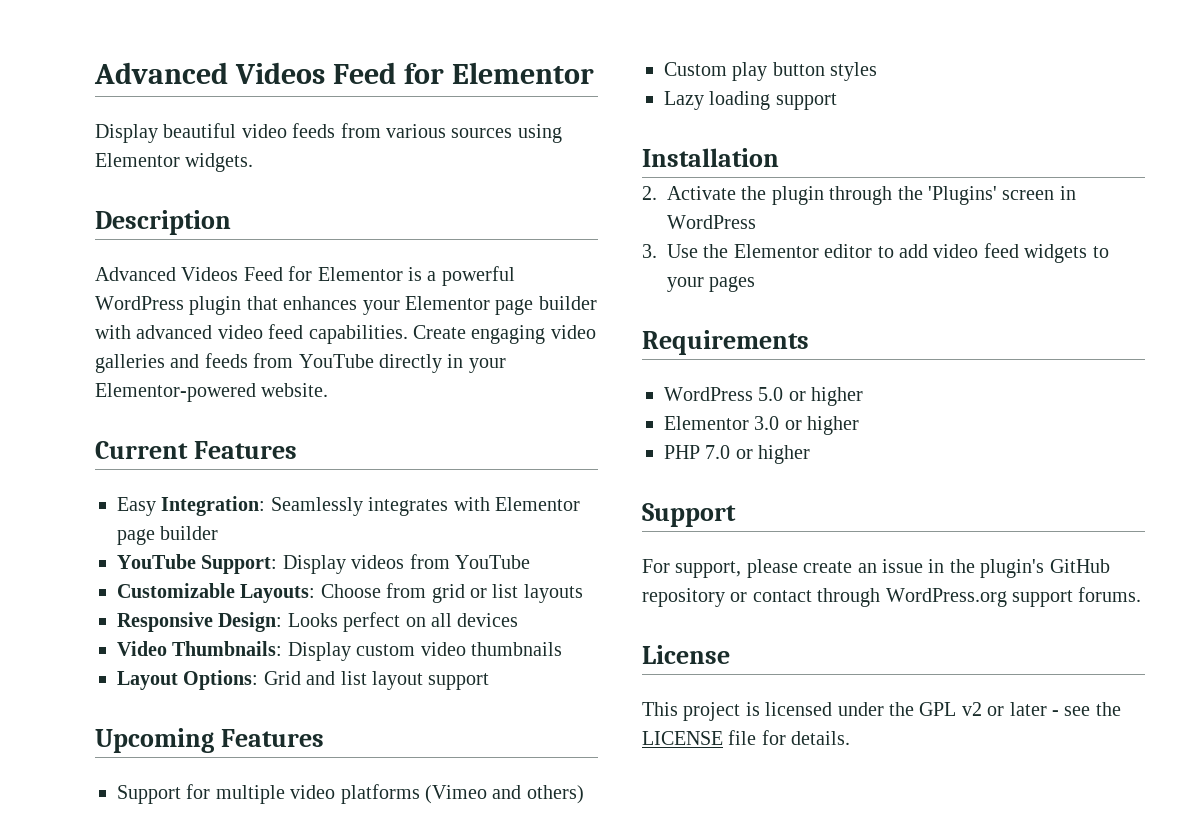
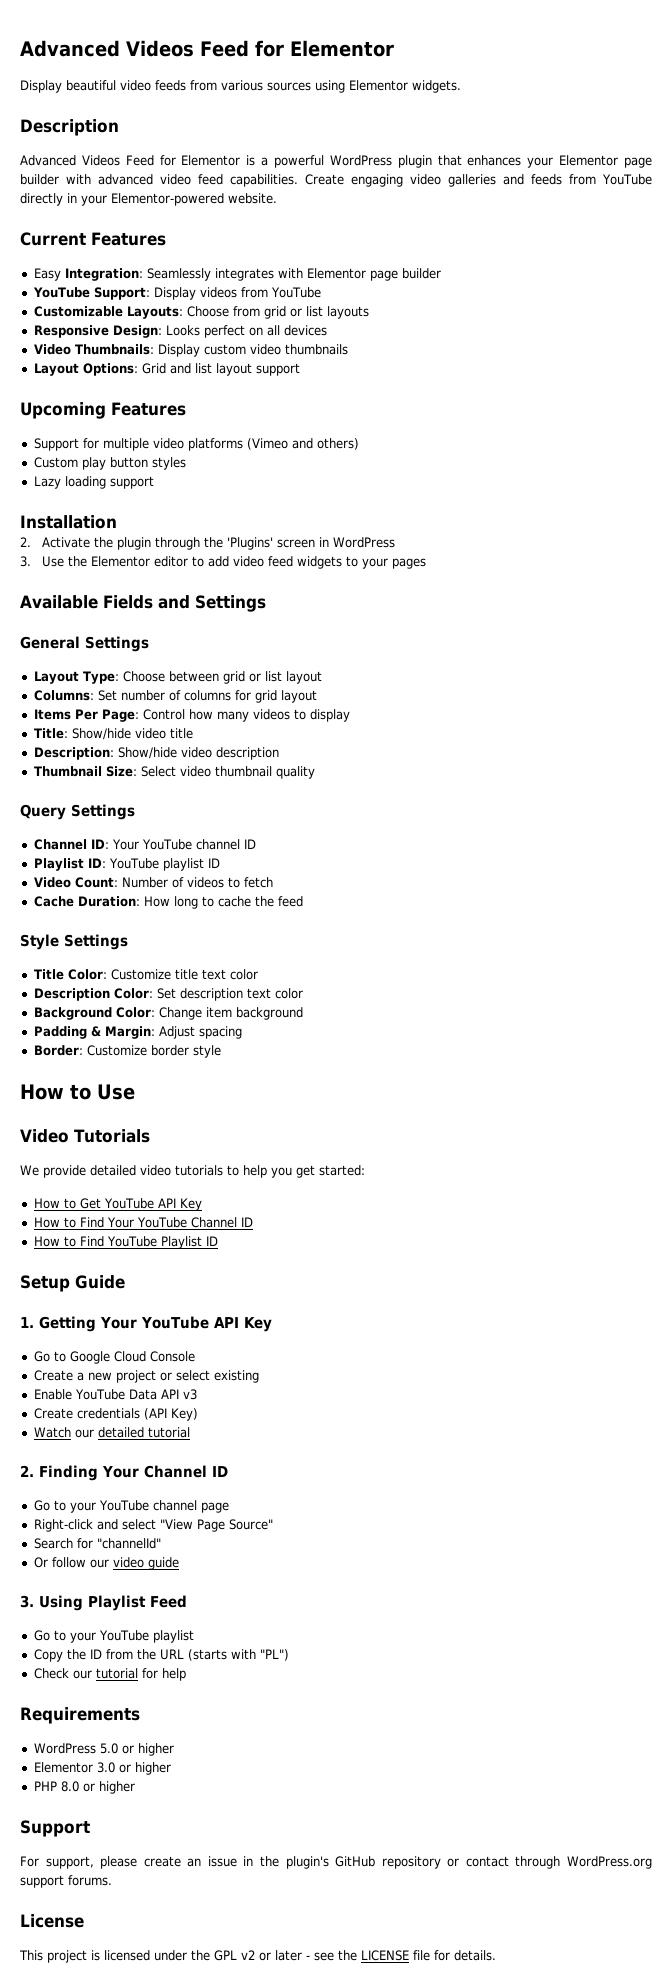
(756, 284) none -> [20,595,266,612] [20,636,149,652] [33,671,322,684] [33,690,317,703] [33,709,350,722] [33,728,193,740] [33,747,279,760] [33,766,315,779] [20,804,135,820] [33,839,256,850] [33,858,220,871] [33,877,273,888] [33,896,303,909] [20,934,128,950] [33,969,258,980] [33,988,303,1001] [33,1007,303,1020] [33,1026,242,1039] [33,1045,221,1058] [20,1084,135,1100] [20,1129,150,1143] [20,1165,365,1178] [33,1198,202,1211] [33,1217,253,1228] [33,1236,218,1249] [20,1275,125,1292] [20,1316,272,1332] [33,1351,195,1364] [33,1370,259,1383] [33,1389,197,1400] [33,1408,198,1421] [33,1427,190,1438] [20,1465,228,1481] [33,1500,229,1513] [33,1519,273,1532] [33,1538,161,1549] [33,1557,179,1570] [20,1595,187,1611] [33,1630,194,1643] [33,1649,289,1662] [33,1668,186,1681] // Available Fields and Settings // General Settings // Layout Type: Choose between grid or list layout // Columns: Set number of columns for grid layout // Items Per Page: Control how many videos to display // Title: Show/hide video title // Description: Show/hide video description // Thumbnail Size: Select video thumbnail quality // Query Settings // Channel ID: Your YouTube channel ID // Playlist ID: YouTube playlist ID // Video Count: Number of videos to fetch // Cache Duration: How long to cache the feed // Style Settings // Title Color: Customize title text color // Description Color: Set description text color // Background Color: Change item background // Padding & Margin: Adjust spacing // Border: Customize border style // How to Use // Video Tutorials // We provide detailed video tutorials to help you get started: // How to Get YouTube API Key // How to Find Your YouTube Channel ID // How to Find YouTube Playlist ID // Setup Guide // 1. Getting Your YouTube API Key // Go to Google Cloud Console // Create a new project or select existing // Enable YouTube Data API v3 // Create credentials (API Key) // Watch our detailed tutorial // 2. Finding Your Channel ID // Go to your YouTube channel page // Right-click and select "View Page Source" // Search for "channelId" // Or follow our video guide // 3. Using Playlist Feed // Go to your YouTube playlist // Copy the ID from the URL (starts with "PL") // Check our tutorial for help
[705,445,731,459] 7.0 -> [60,1781,79,1792] 8.0

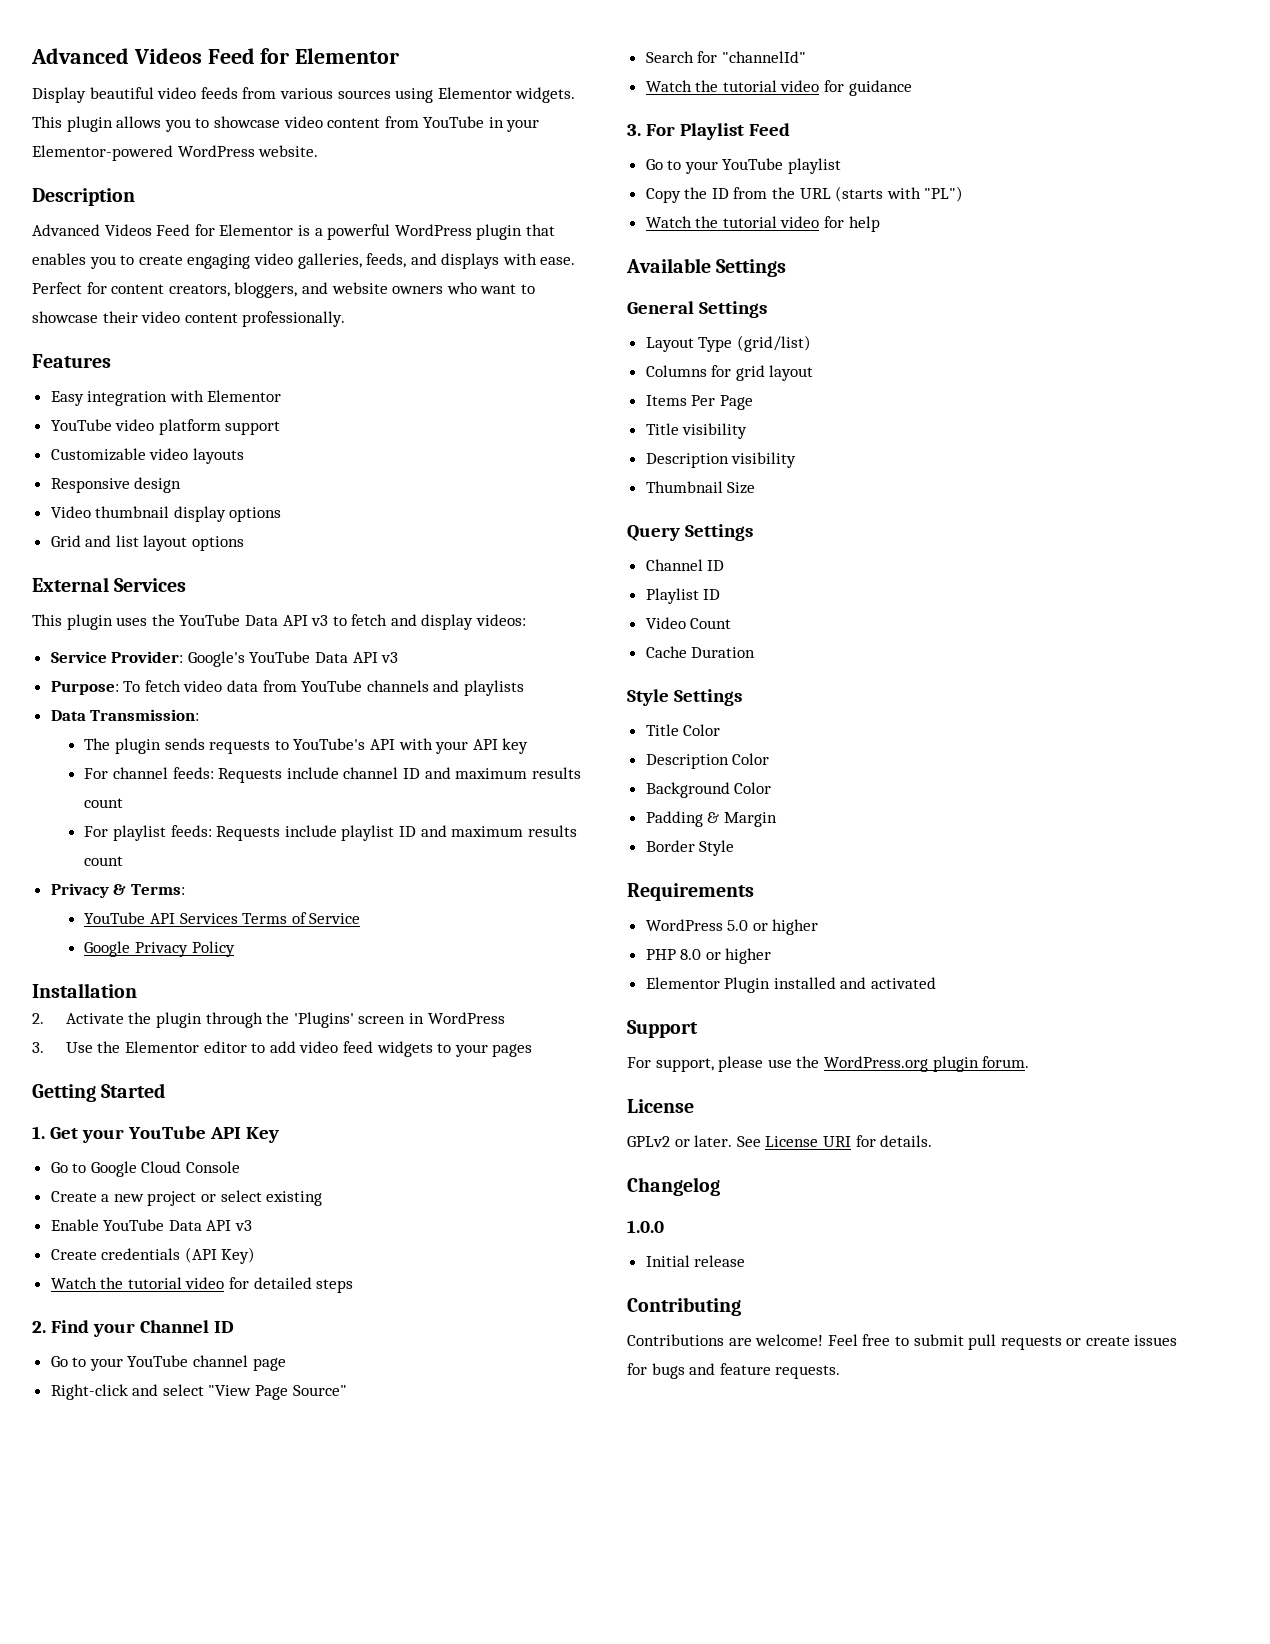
(461, 86) none -> [32,116,540,132] [32,145,319,161] This plugin allows you to showcase video content from YouTube in your Elementor-powered WordPress website.
[467,155,652,168] [20,174,653,187] [20,193,277,206] [20,232,86,246] enhances your Elementor page builder with advanced video feed capabilities. Create engaging video galleries and feeds from YouTube directly in your Elementor-powered website. // Current -> [32,253,576,269] [32,282,535,298] [32,311,346,327] enables you to create engaging video galleries, feeds, and displays with ease. Perfect for content creators, bloggers, and website owners who want to showcase their video content professionally. //
[64,268,274,281] Integration: Seamlessly integrates -> [87,391,168,406] integration
[369,268,441,281] [32,287,321,300] [33,306,369,319] [33,325,327,338] [33,344,348,357] [33,363,300,376] [20,402,186,419] [33,438,359,451] [33,457,186,470] [33,476,154,489] page builder // YouTube Support: Display videos from YouTube // Customizable Layouts: Choose from grid or list layouts // Responsive Design: Looks perfect on all devices // Video Thumbnails: Display custom video thumbnails // Layout Options: Grid and list layout support // Upcoming Features // Support for multiple video platforms (Vimeo and others) // Custom play button styles // Lazy loading support -> [50,419,281,435] [50,448,244,464] [50,477,182,493] [50,506,282,522] [50,535,245,551] [32,577,187,592] [32,614,527,630] [50,651,399,667] [50,680,525,696] [50,709,200,721] [84,738,529,754] [84,767,581,783] [84,798,124,808] [84,825,577,841] [84,856,124,866] [50,883,185,898] [84,912,361,924] [84,941,235,957] // YouTube video platform support // Customizable video layouts // Responsive design // Video thumbnail display options // Grid and list layout options // External Services // This plugin uses the YouTube Data API v3 to fetch and display videos: // Service Provider: Google's YouTube Data API v3 // Purpose: To fetch video data from YouTube channels and playlists // Data Transmission: // The plugin sends requests to YouTube's API with your API key // For channel feeds: Requests include channel ID and maximum results count // For playlist feeds: Requests include playlist ID and maximum results count // Privacy & Terms: // YouTube API Services Terms of Service // Google Privacy Policy
[20,595,266,612] [20,636,149,652] [33,671,322,684] [33,690,317,703] [33,709,350,722] [33,728,193,740] [33,747,279,760] [33,766,315,779] [20,804,135,820] [33,839,256,850] [33,858,220,871] [33,877,273,888] [33,896,303,909] [20,934,128,950] [33,969,258,980] [33,988,303,1001] [33,1007,303,1020] [33,1026,242,1039] [33,1045,221,1058] [20,1084,135,1100] [20,1129,150,1143] [20,1165,365,1178] [33,1198,202,1211] [33,1217,253,1228] [33,1236,218,1249] [20,1275,125,1292] Available Fields and Settings // General Settings // Layout Type: Choose between grid or list layout // Columns: Set number of columns for grid layout // Items Per Page: Control how many videos to display // Title: Show/hide video title // Description: Show/hide video description // Thumbnail Size: Select video thumbnail quality // Query Settings // Channel ID: Your YouTube channel ID // Playlist ID: YouTube playlist ID // Video Count: Number of videos to fetch // Cache Duration: How long to cache the feed // Style Settings // Title Color: Customize title text color // Description Color: Set description text color // Background Color: Change item background // Padding & Margin: Adjust spacing // Border: Customize border style // How to Use // Video Tutorials // We provide detailed video tutorials to help you get started: // How to Get YouTube API Key // How to Find Your YouTube Channel ID // How to Find YouTube Playlist ID // Setup Guide -> [32,1083,166,1102] Getting Started
[39,1316,137,1332] Getting Your -> [49,1127,124,1143] Get your
[74,1427,190,1438] [20,1465,139,1481] our detailed tutorial // 2. Finding Your -> [100,1277,354,1293] [32,1320,135,1337] the tutorial video for detailed steps // 2. Find your
[33,1557,179,1570] [20,1595,83,1611] Or follow our video guide // 3. Using -> [645,80,912,96] [627,124,675,136] Watch the tutorial video for guidance // 3. For
[33,1668,186,1681] Check our tutorial for help -> [645,216,880,232] [626,258,787,277] [627,301,767,318] [645,335,811,352] [645,365,814,381] [645,395,753,410] [645,423,748,439] [645,452,797,468] [645,481,756,494] [627,524,753,541] [645,559,725,571] [645,588,721,604] [645,617,732,629] [645,646,756,658] [627,689,742,706] [645,724,721,736] [645,753,770,769] [645,782,772,798] [645,811,777,827] [645,840,735,856] Watch the tutorial video for help // Available Settings // General Settings // Layout Type (grid/list) // Columns for grid layout // Items Per Page // Title visibility // Description visibility // Thumbnail Size // Query Settings // Channel ID // Playlist ID // Video Count // Cache Duration // Style Settings // Title Color // Description Color // Background Color // Padding & Margin // Border Style
[33,1762,171,1775] // Elementor 3.0 or higher -> (819, 927) none
(135, 1787) none -> [645,977,937,993] // Elementor Plugin installed and activated
[143,1856,652,1869] [20,1875,112,1888] [20,1914,84,1928] [19,1950,496,1963] create an issue in the plugin's GitHub repository or contact through WordPress.org support forums. // License // This project is licensed under the GPL v2 or later - see the LICENSE file for details. -> [767,1056,1030,1072] [627,1099,694,1113] [627,1135,933,1147] [627,1177,720,1196] [627,1220,664,1233] [645,1255,746,1267] [627,1297,741,1316] [627,1334,1178,1350] [627,1363,841,1379] use the WordPress.org plugin forum. // License // GPLv2 or later. See License URI for details. // Changelog // 1.0.0 // Initial release // Contributing // Contributions are welcome! Feel free to submit pull requests or create issues for bugs and feature requests.

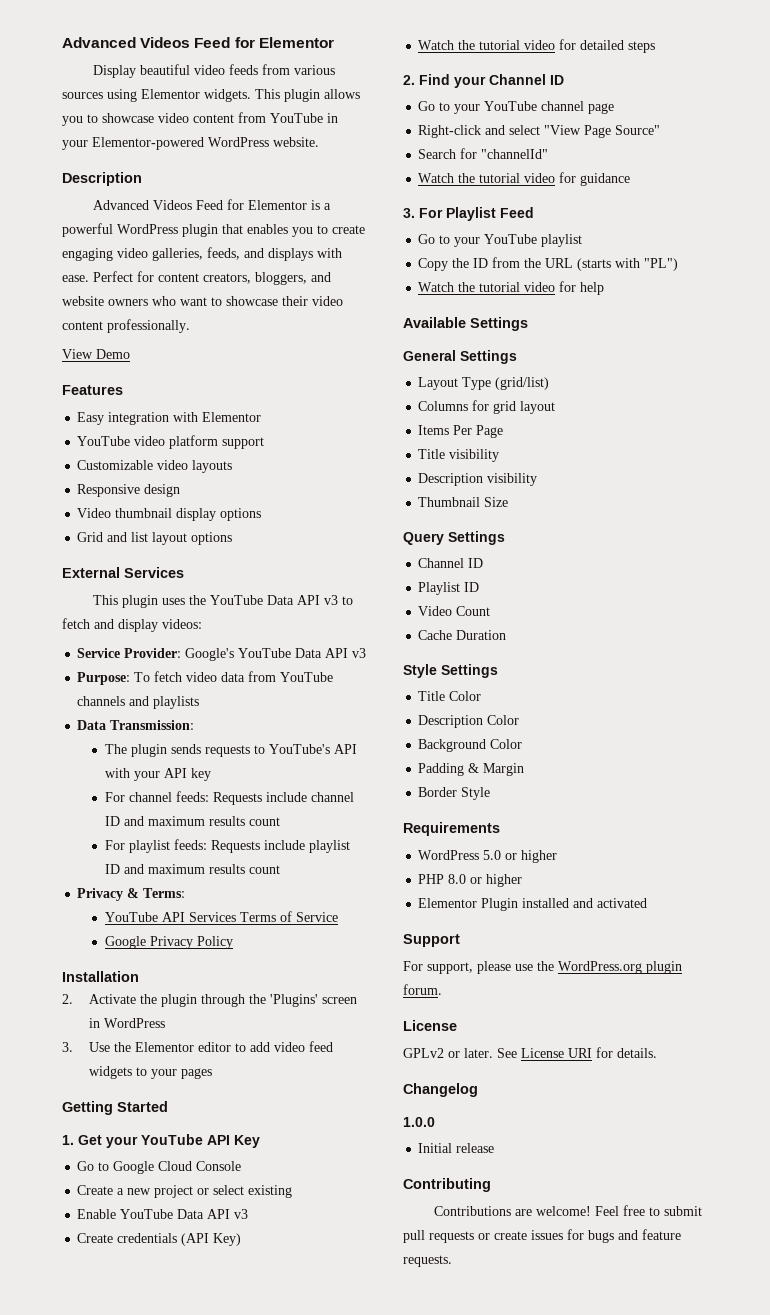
(346, 319) none -> [62,349,130,359] // View Demo

